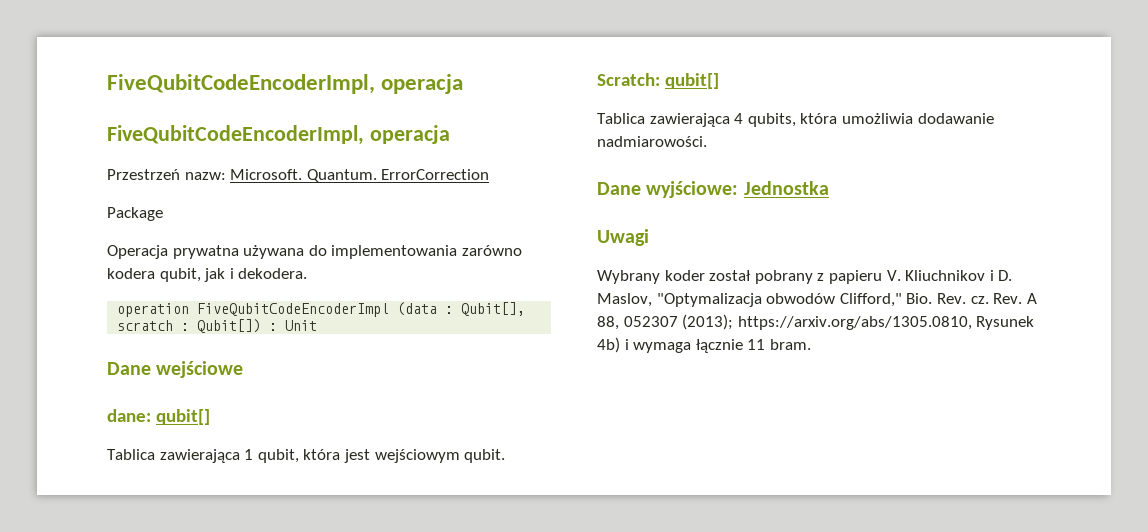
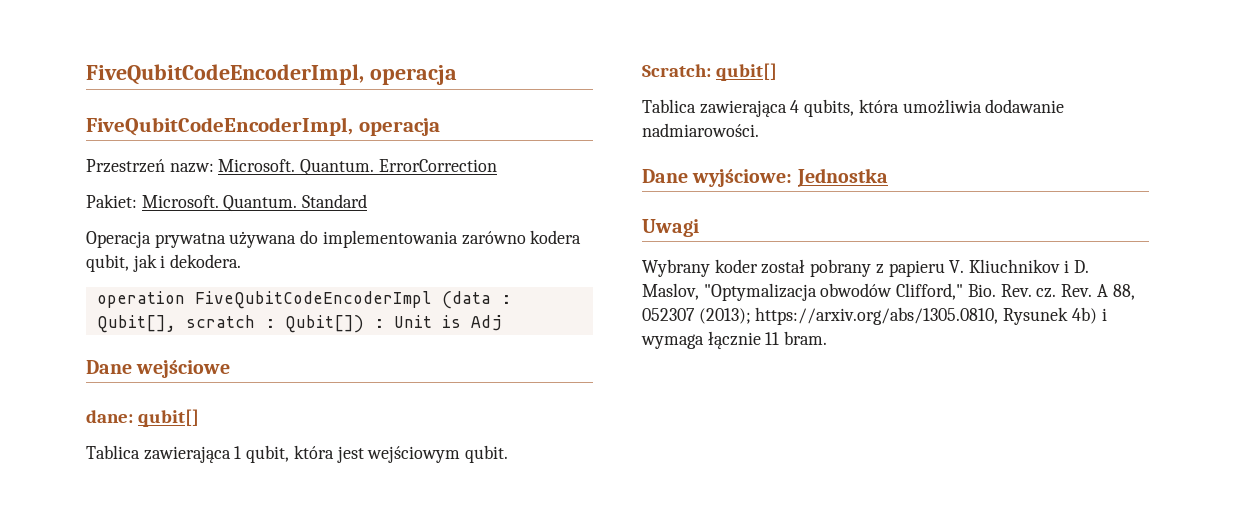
[107,207,163,221] Package -> [86,194,368,212] Pakiet: Microsoft. Quantum. Standard
(318, 325) none -> [441,315,502,331] is Adj

